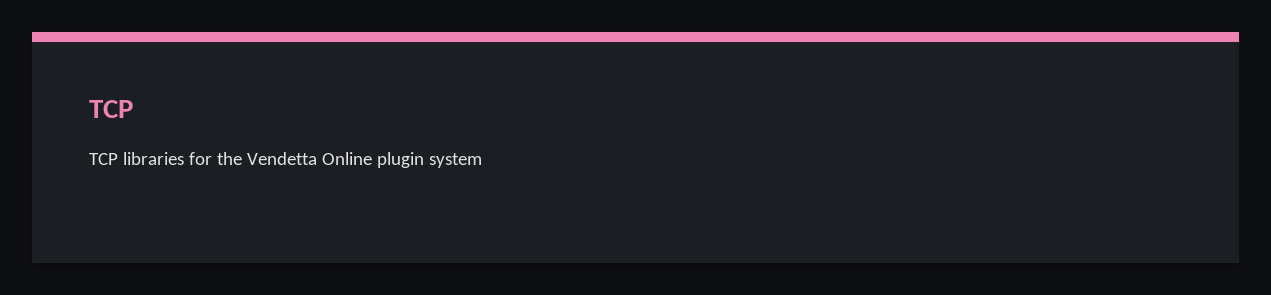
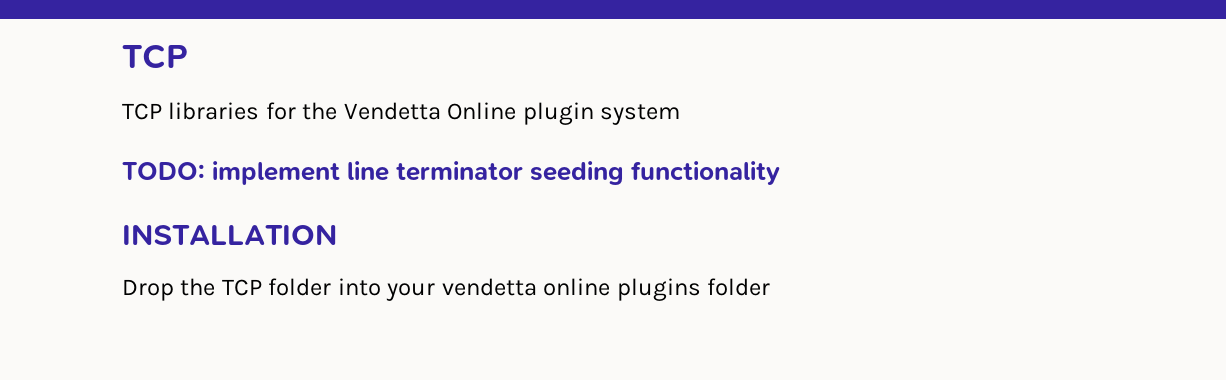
(482, 160) none -> [122,161,781,185] [122,224,337,245] [122,278,771,301] // TODO: implement line terminator seeding functionality // INSTALLATION // Drop the TCP folder into your vendetta online plugins folder

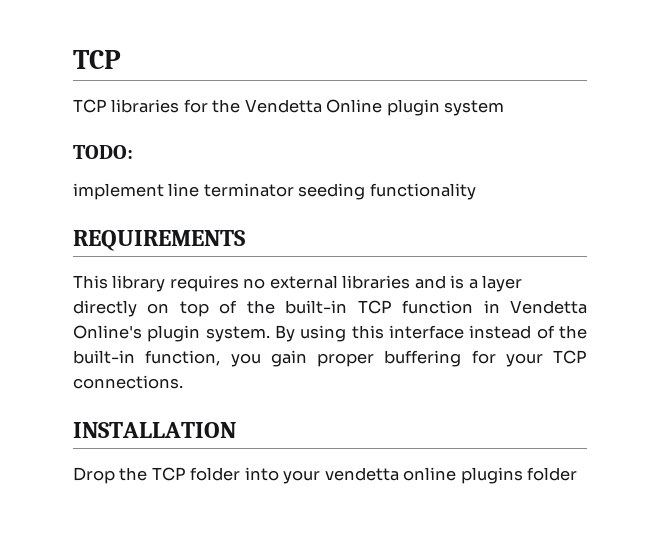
(205, 171) none -> (133, 152) //
(781, 173) none -> [73,230,245,251] [73,275,523,292] [73,300,588,317] [73,325,587,342] [73,350,587,367] [73,375,183,389] // REQUIREMENTS // This library requires no external libraries and is a layer directly on top of the built-in TCP function in Vendetta Online's plugin system. By using this interface instead of the built-in function, you gain proper buffering for your TCP connections.

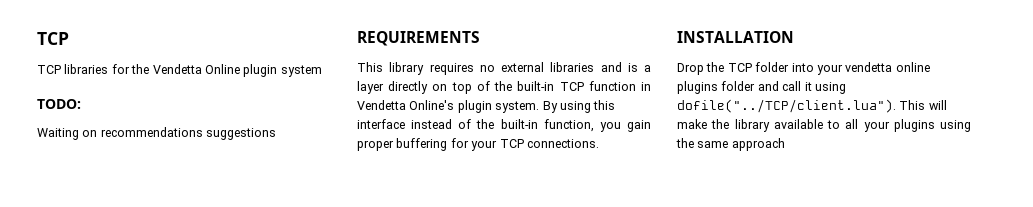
[73,183,476,200] implement line terminator seeding functionality -> [37,127,277,140] Waiting on recommendations suggestions
(578, 474) none -> [757,81,846,94] [677,99,947,113] [677,119,971,132] [676,138,785,151] and call it using dofile("../TCP/client.lua"). This will make the library available to all your plugins using the same approach

